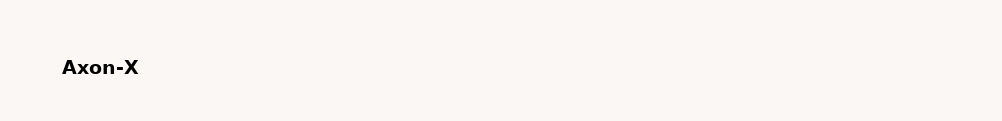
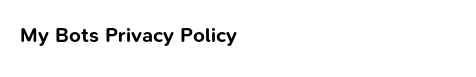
[62,60,139,74] Axon-X -> [20,27,237,46] My Bots Privacy Policy

